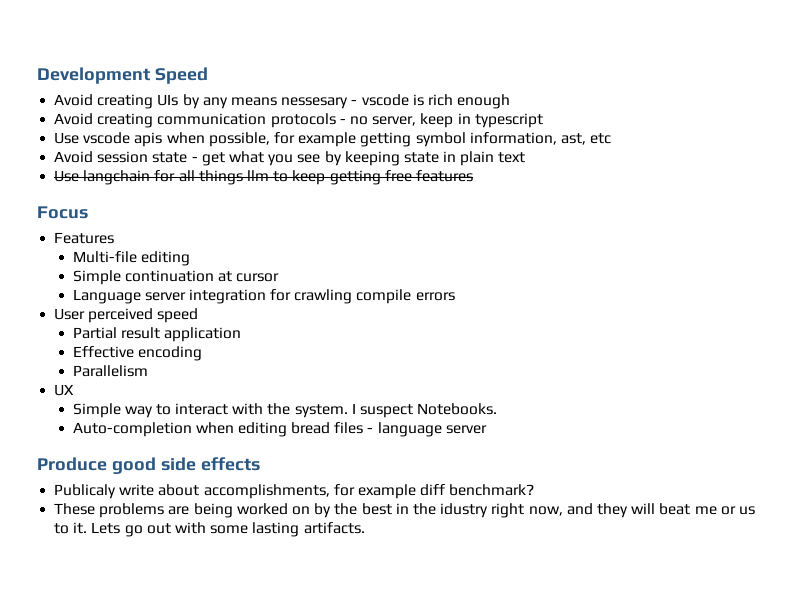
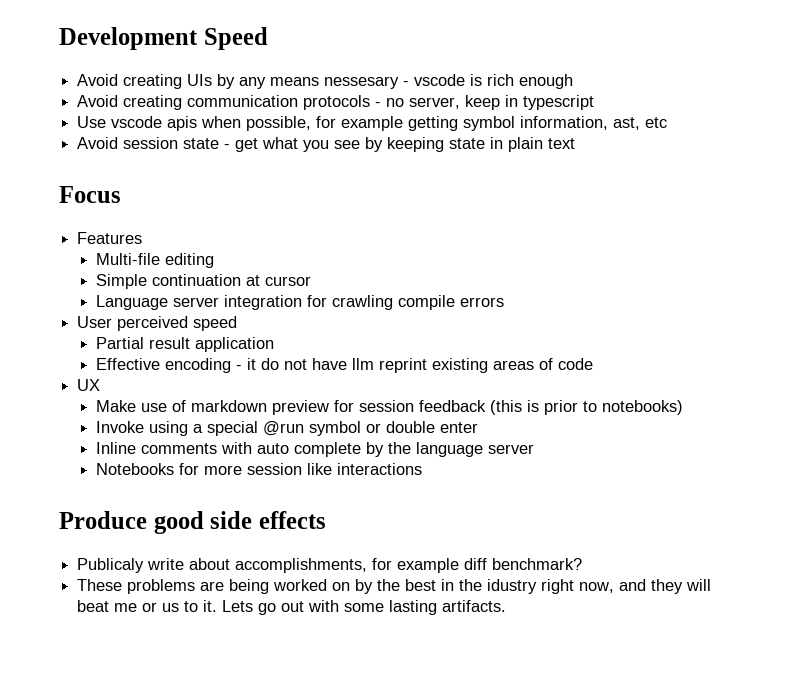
[54,170,473,185] // Use langchain for all things llm to keep getting free features -> (576, 143) none
[72,365,148,377] [54,384,75,396] [72,403,498,418] [72,422,487,437] // Parallelism // UX // Simple way to interact with the system. I suspect Notebooks. // Auto-completion when editing bread files - language server -> [236,358,594,373] [77,379,101,391] [96,400,684,415] [96,421,479,436] [96,442,535,457] [96,463,423,475] - it do not have llm reprint existing areas of code // UX // Make use of markdown preview for session feedback (this is prior to notebooks) // Invoke using a special @run symbol or double enter // Inline comments with auto complete by the language server // Notebooks for more session like interactions

